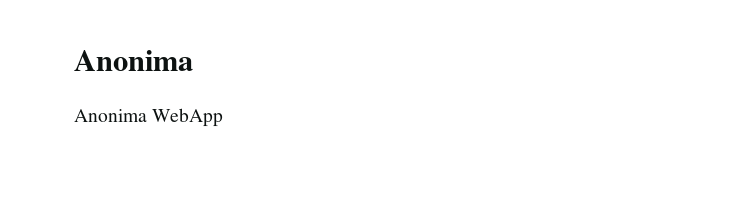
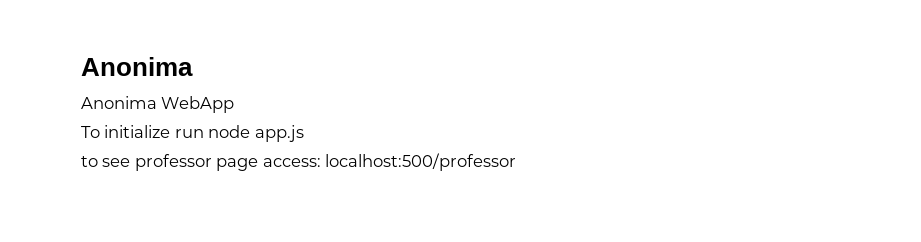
(224, 117) none -> [81,125,304,142] [81,153,517,171] // To initialize run node app.js // to see professor page access: localhost:500/professor

